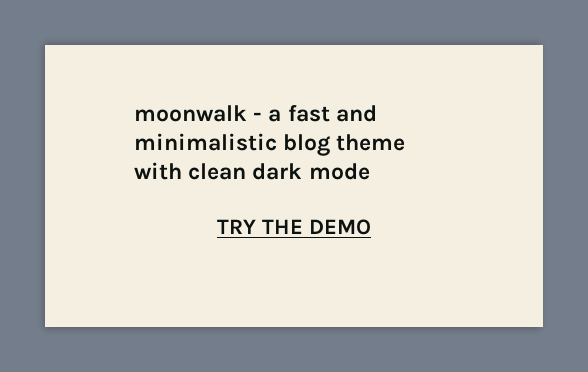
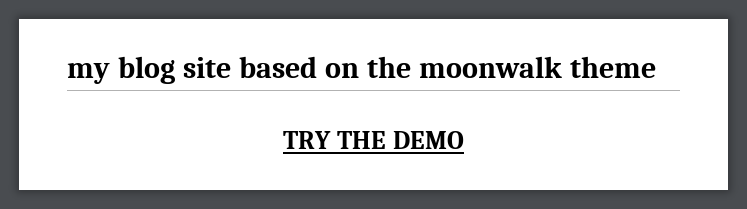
[134,105,377,122] [134,133,406,156] [134,162,370,180] moonwalk - a fast and minimalistic blog theme with clean dark mode -> [67,56,656,84] my blog site based on the moonwalk theme

